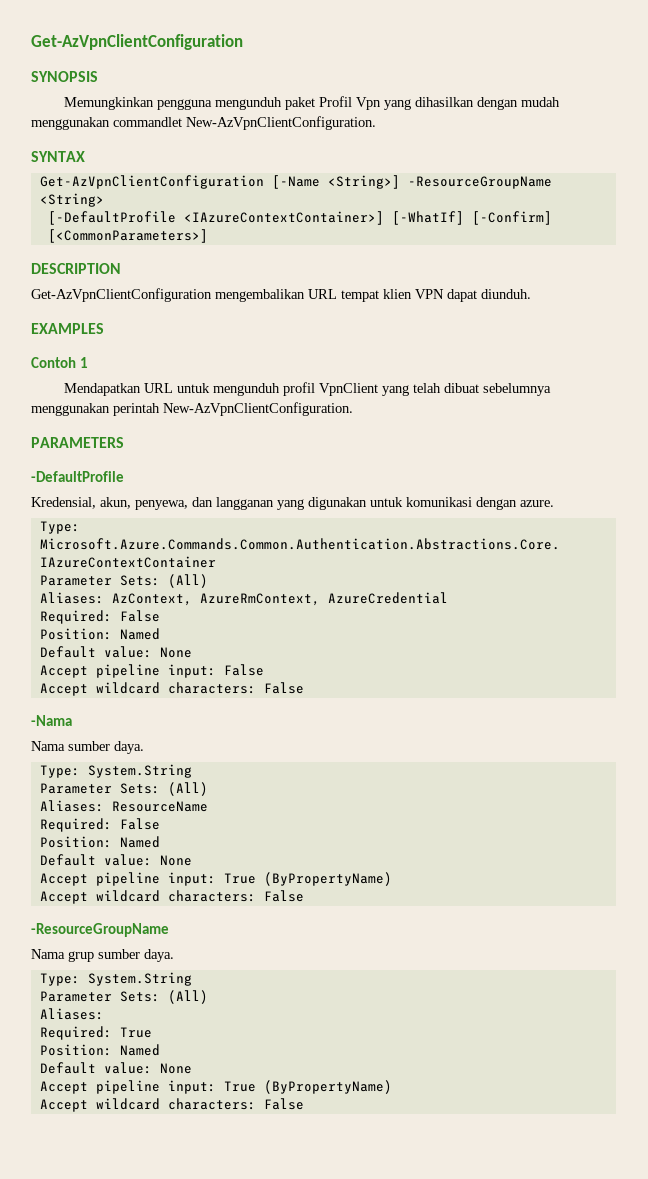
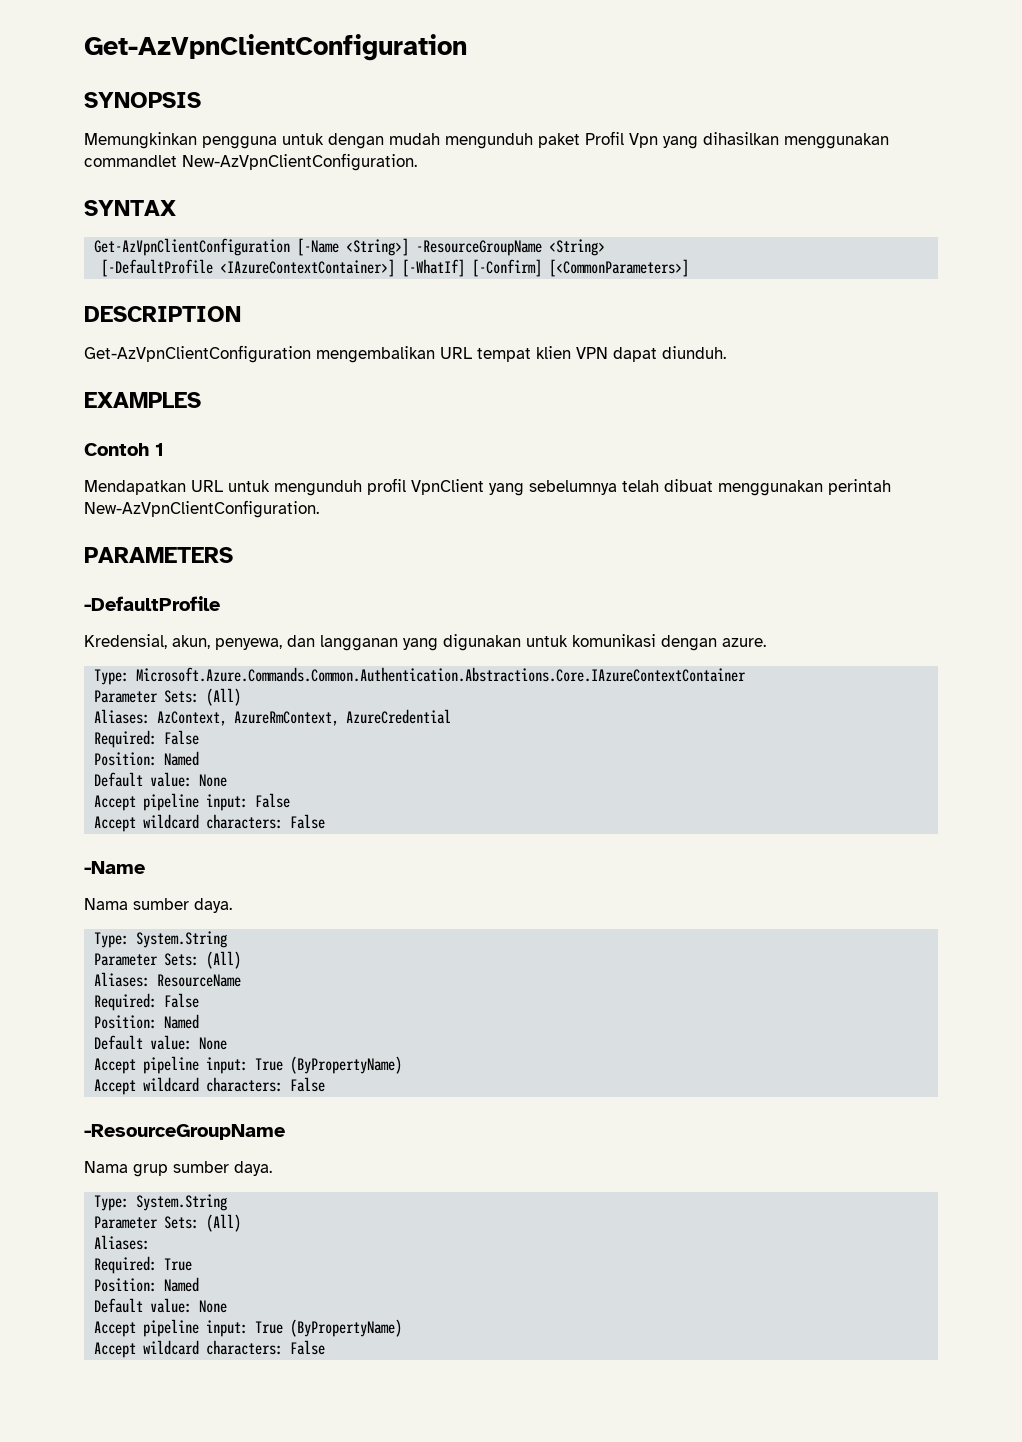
(212, 104) none -> [282,133,440,149] untuk dengan mudah
[476,97,560,110] dengan mudah -> (779, 138) none
(409, 390) none -> [529,480,617,495] sebelumnya
[482,383,551,396] sebelumnya -> (713, 485) none
[31,715,72,726] -Nama -> [84,861,145,874] -Name

